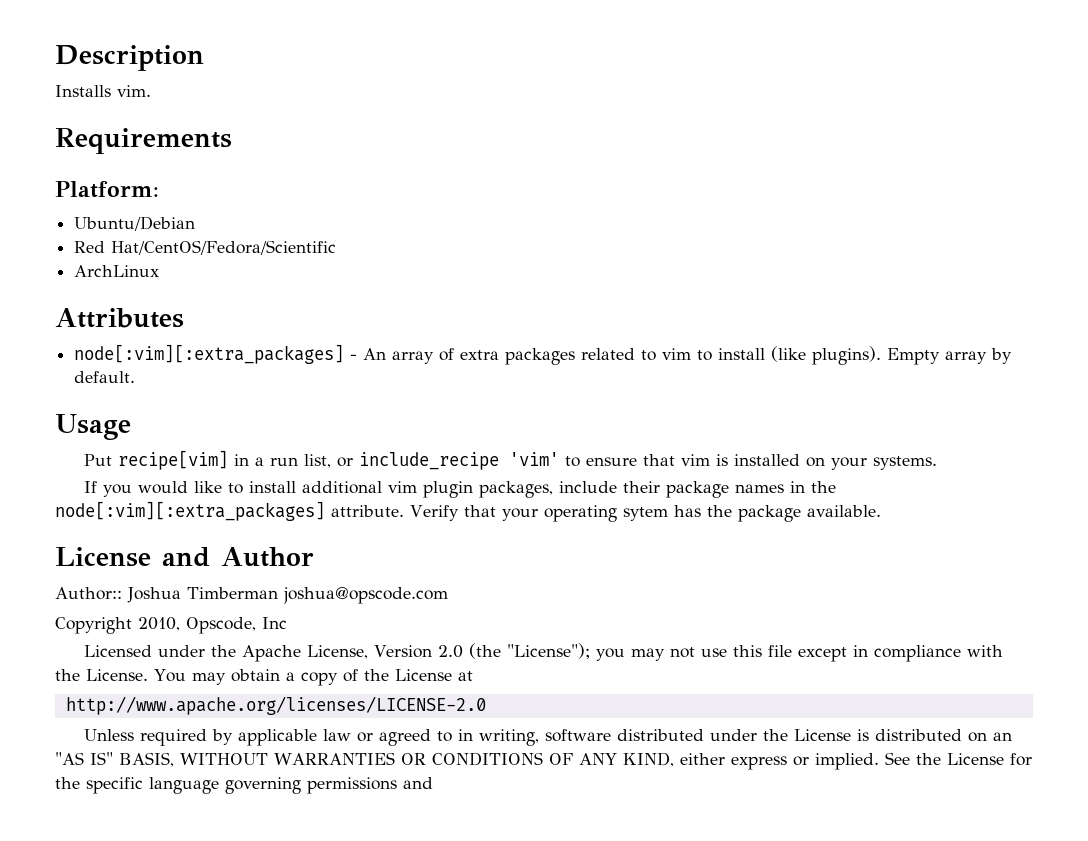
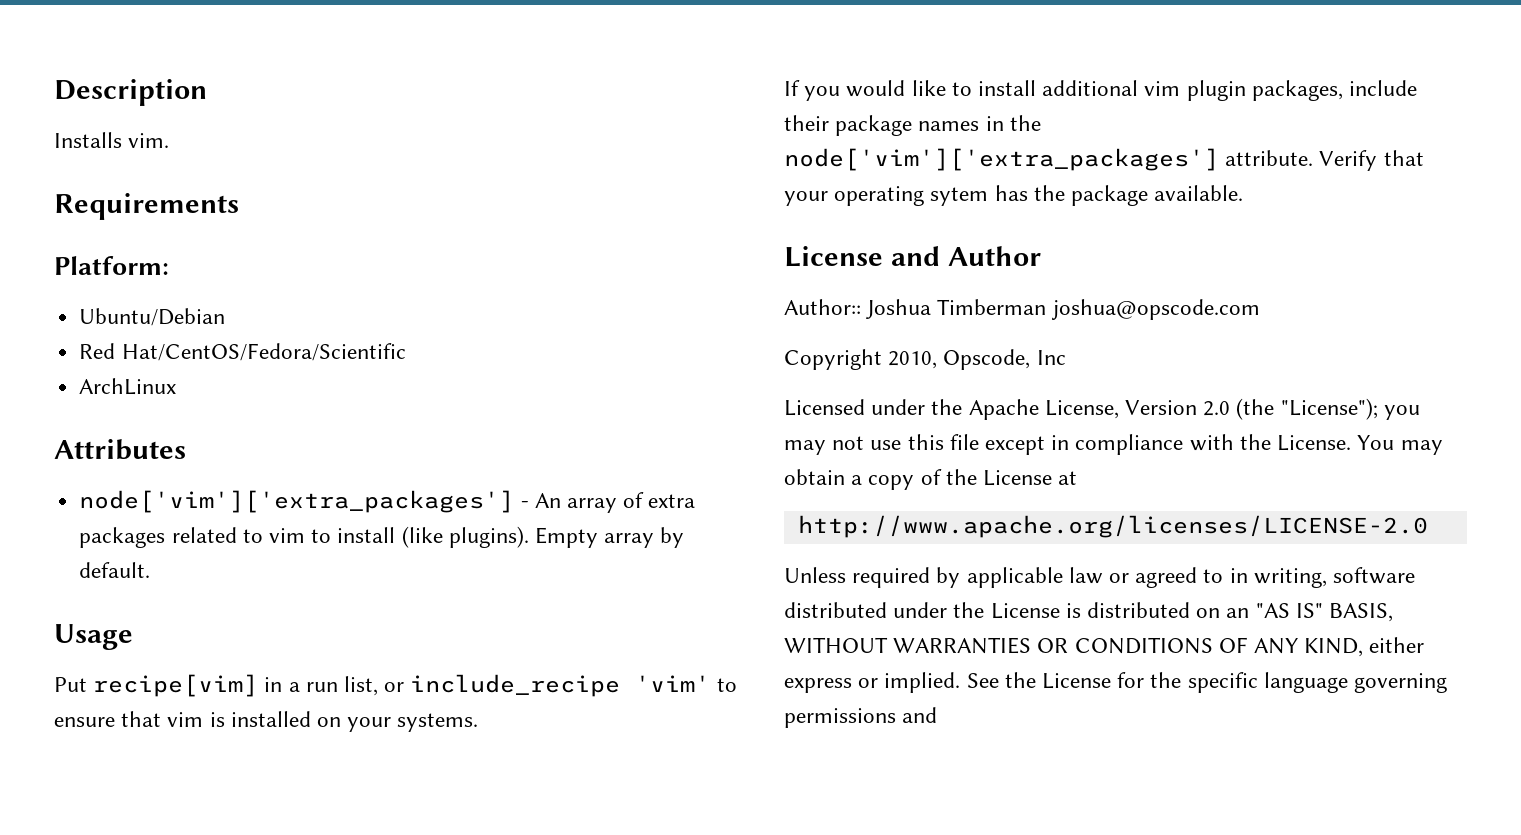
[74,344,345,364] node[:vim][:extra_packages] -> [79,490,515,513] node['vim']['extra_packages']
[55,501,325,521] node[:vim][:extra_packages] -> [784,148,1219,171] node['vim']['extra_packages']

